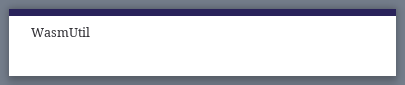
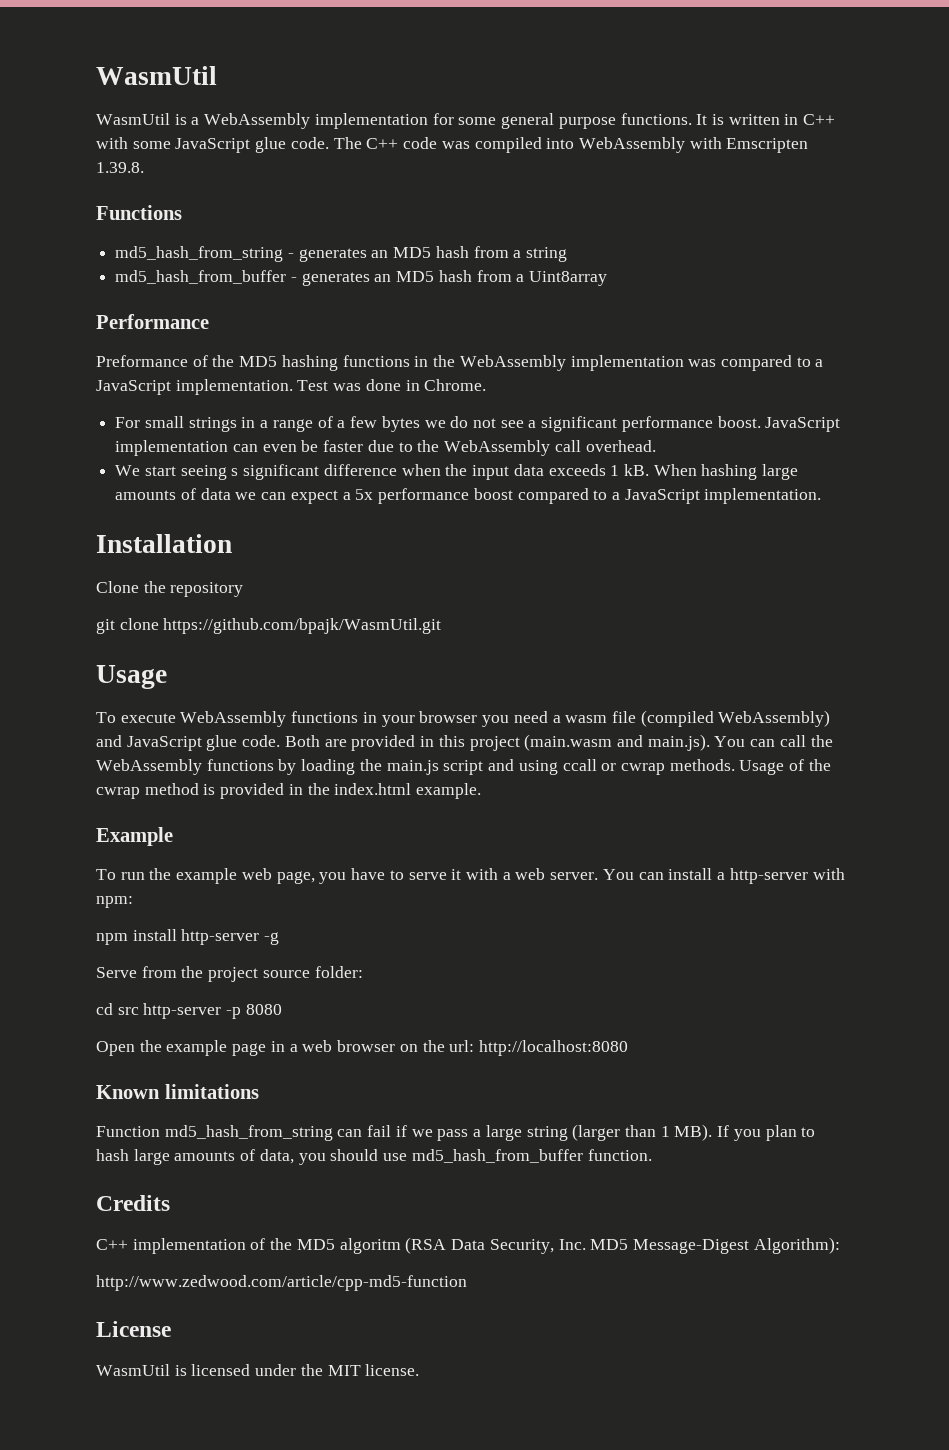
[31,27,90,37] WasmUtil -> [96,66,217,85] [96,113,836,129] [96,137,809,153] [96,162,144,173] [96,205,182,220] [115,246,568,262] [115,270,608,286] [96,314,209,329] [96,355,824,371] [96,379,487,395] [115,416,841,432] [115,440,656,456] [115,464,799,480] [115,488,822,504] [96,534,232,553] [96,581,244,597] [96,618,442,634] [96,665,167,689] [96,710,831,727] [96,734,833,751] [96,759,831,775] [96,783,482,799] [96,827,173,846] [96,868,845,884] [96,896,133,908] [96,929,280,945] [96,966,363,982] [96,1003,282,1019] [96,1040,628,1056] [96,1084,259,1099] [96,1124,816,1141] [96,1149,652,1165] [96,1195,170,1211] [96,1237,840,1254] [96,1275,467,1291] [96,1321,171,1337] [96,1364,420,1376] WasmUtil // WasmUtil is a WebAssembly implementation for some general purpose functions. It is written in C++ with some JavaScript glue code. The C++ code was compiled into WebAssembly with Emscripten 1.39.8. // Functions // md5_hash_from_string - generates an MD5 hash from a string // md5_hash_from_buffer - generates an MD5 hash from a Uint8array // Performance // Preformance of the MD5 hashing functions in the WebAssembly implementation was compared to a JavaScript implementation. Test was done in Chrome. // For small strings in a range of a few bytes we do not see a significant performance boost. JavaScript implementation can even be faster due to the WebAssembly call overhead. // We start seeing s significant difference when the input data exceeds 1 kB. When hashing large amounts of data we can expect a 5x performance boost compared to a JavaScript implementation. // Installation // Clone the repository // git clone https://github.com/bpajk/WasmUtil.git // Usage // To execute WebAssembly functions in your browser you need a wasm file (compiled WebAssembly) and JavaScript glue code. Both are provided in this project (main.wasm and main.js). You can call the WebAssembly functions by loading the main.js script and using ccall or cwrap methods. Usage of the cwrap method is provided in the index.html example. // Example // To run the example web page, you have to serve it with a web server. You can install a http-server with npm: // npm install http-server -g // Serve from the project source folder: // cd src http-server -p 8080 // Open the example page in a web browser on the url: http://localhost:8080 // Known limitations // Function md5_hash_from_string can fail if we pass a large string (larger than 1 MB). If you plan to hash large amounts of data, you should use md5_hash_from_buffer function. // Credits // C++ implementation of the MD5 algoritm (RSA Data Security, Inc. MD5 Message-Digest Algorithm): // http://www.zedwood.com/article/cpp-md5-function // License // WasmUtil is licensed under the MIT license.

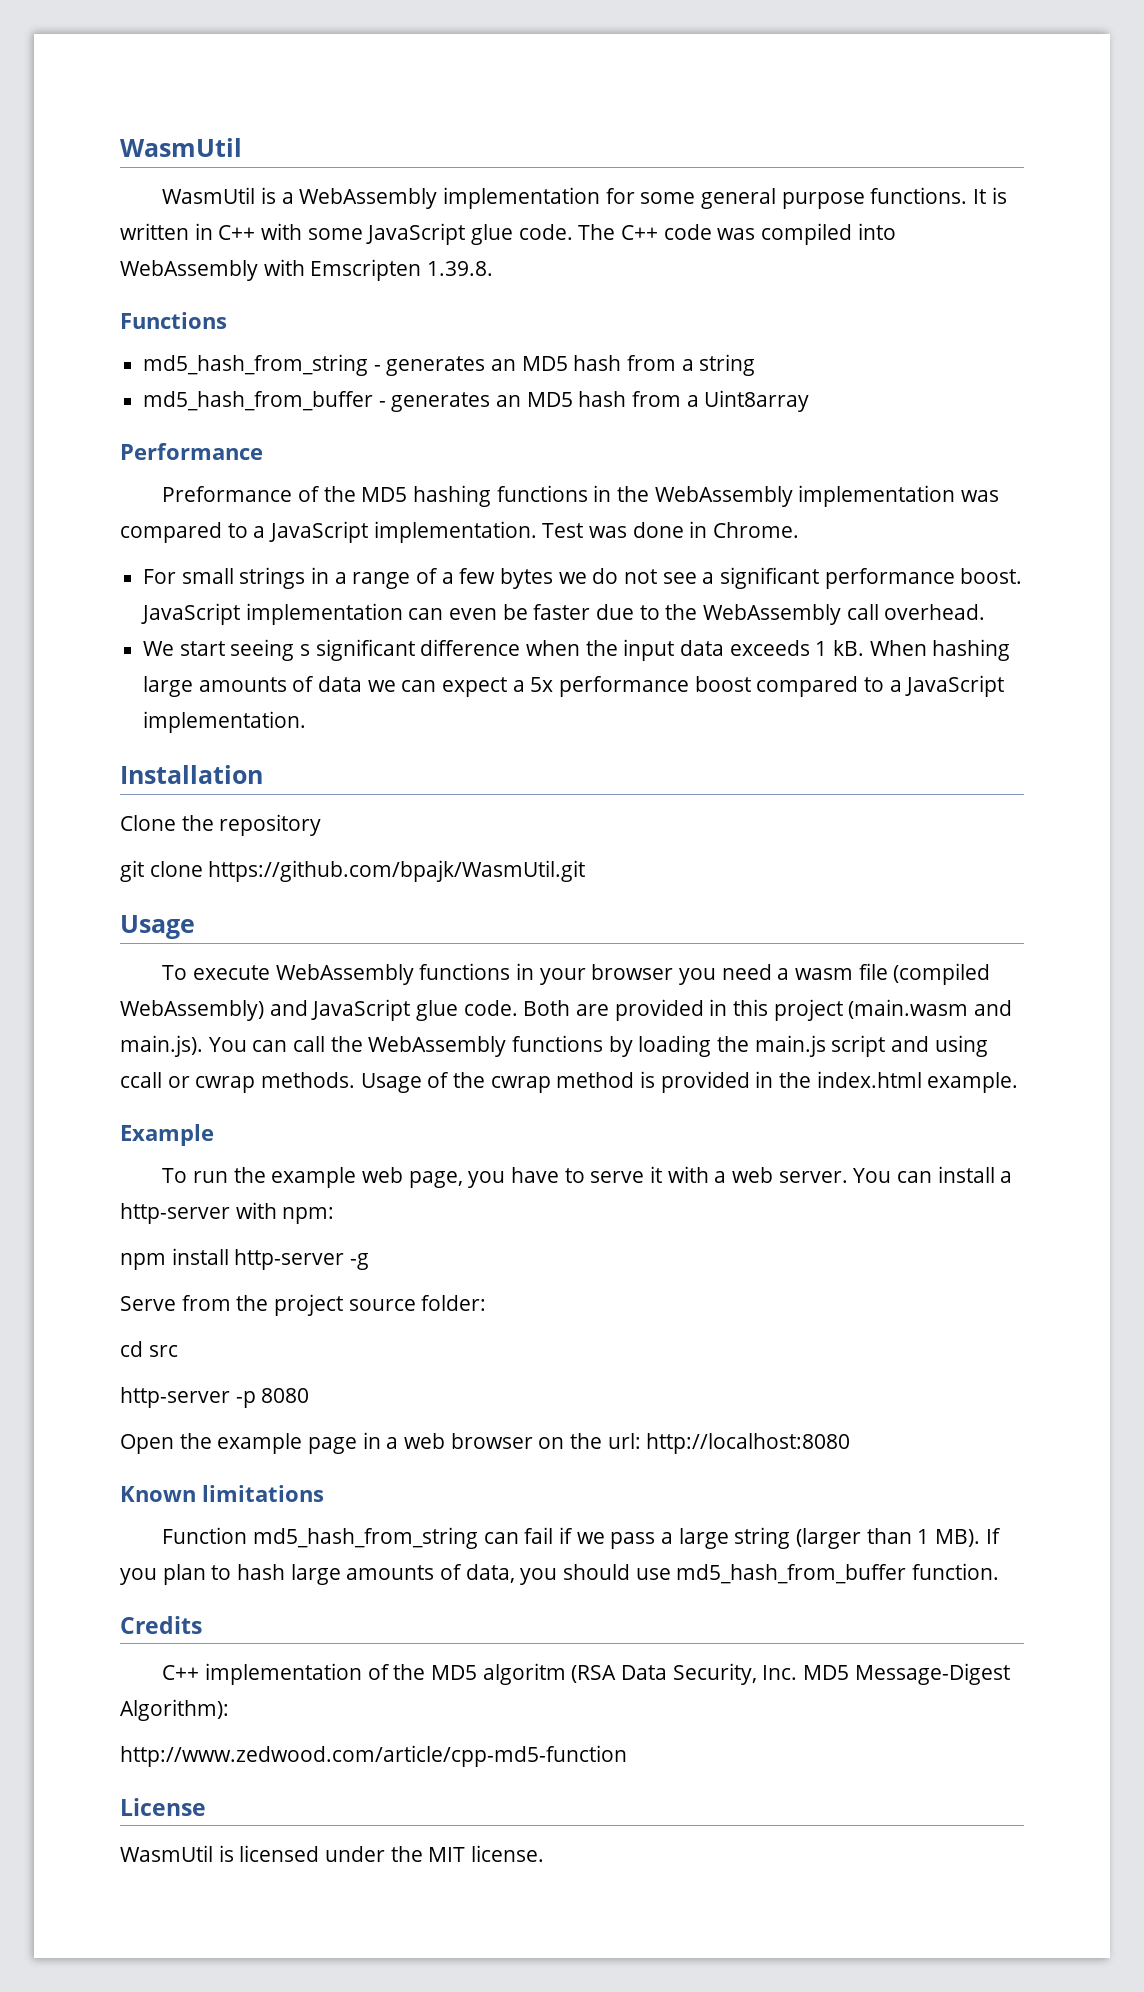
(139, 1011) none -> (178, 1351) //

